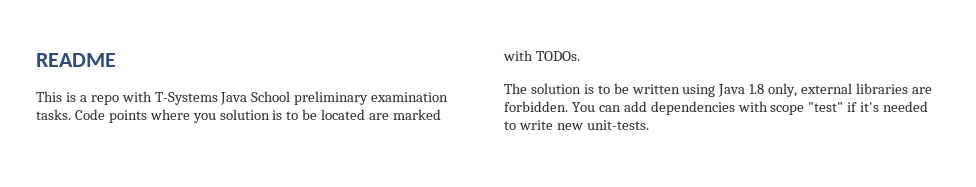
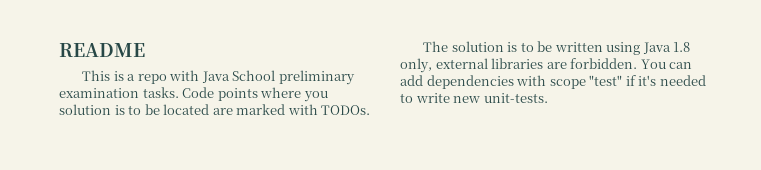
[154,92,218,105] T-Systems -> (200, 75) none

